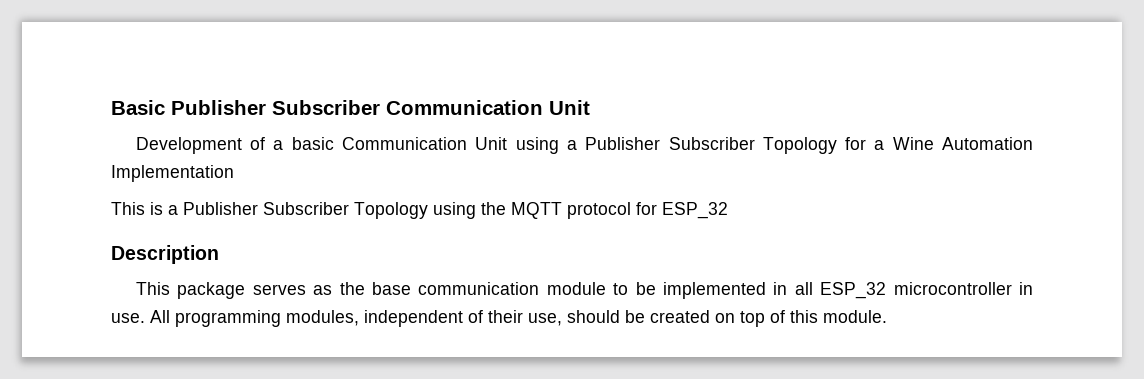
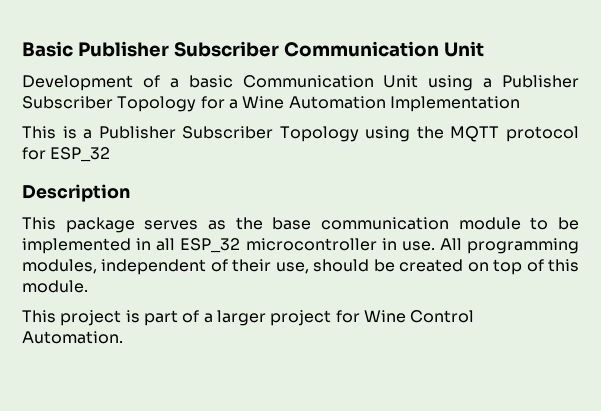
(887, 316) none -> [22,310,475,326] [22,331,123,344] // This project is part of a larger project for Wine Control Automation.

